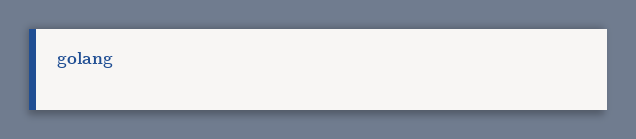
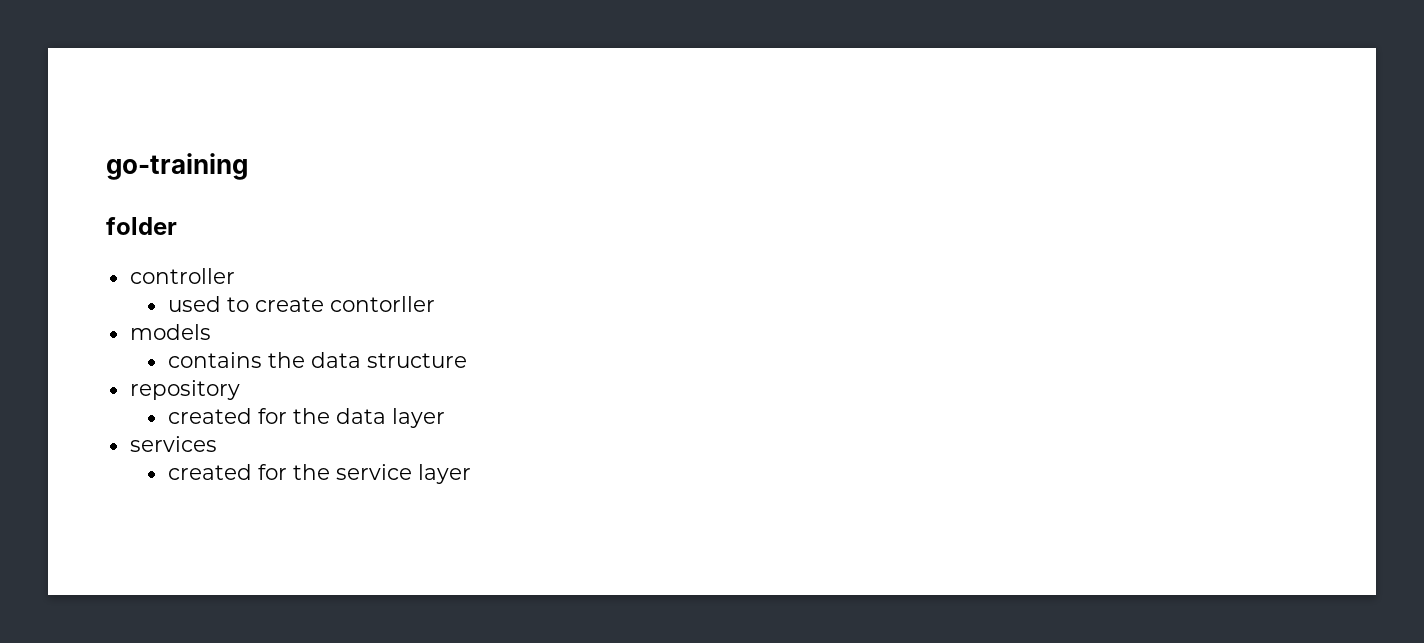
[57,52,113,68] golang -> [106,153,248,180] [106,217,177,235] [129,268,235,284] [167,296,435,312] [129,324,211,340] [167,352,467,368] [129,380,240,400] [167,408,445,428] [129,436,217,452] [167,464,471,484] go-training // folder // controller // used to create contorller // models // contains the data structure // repository // created for the data layer // services // created for the service layer

